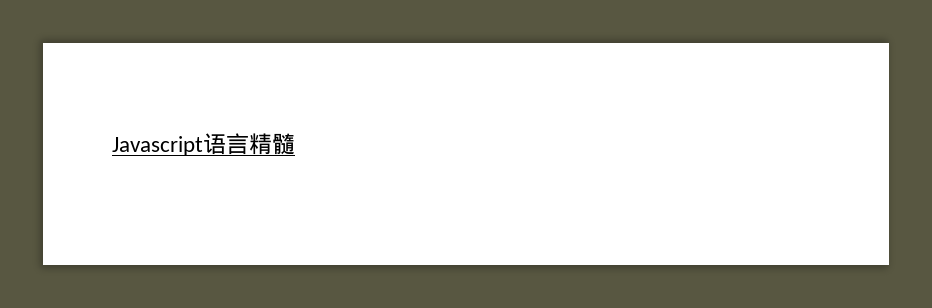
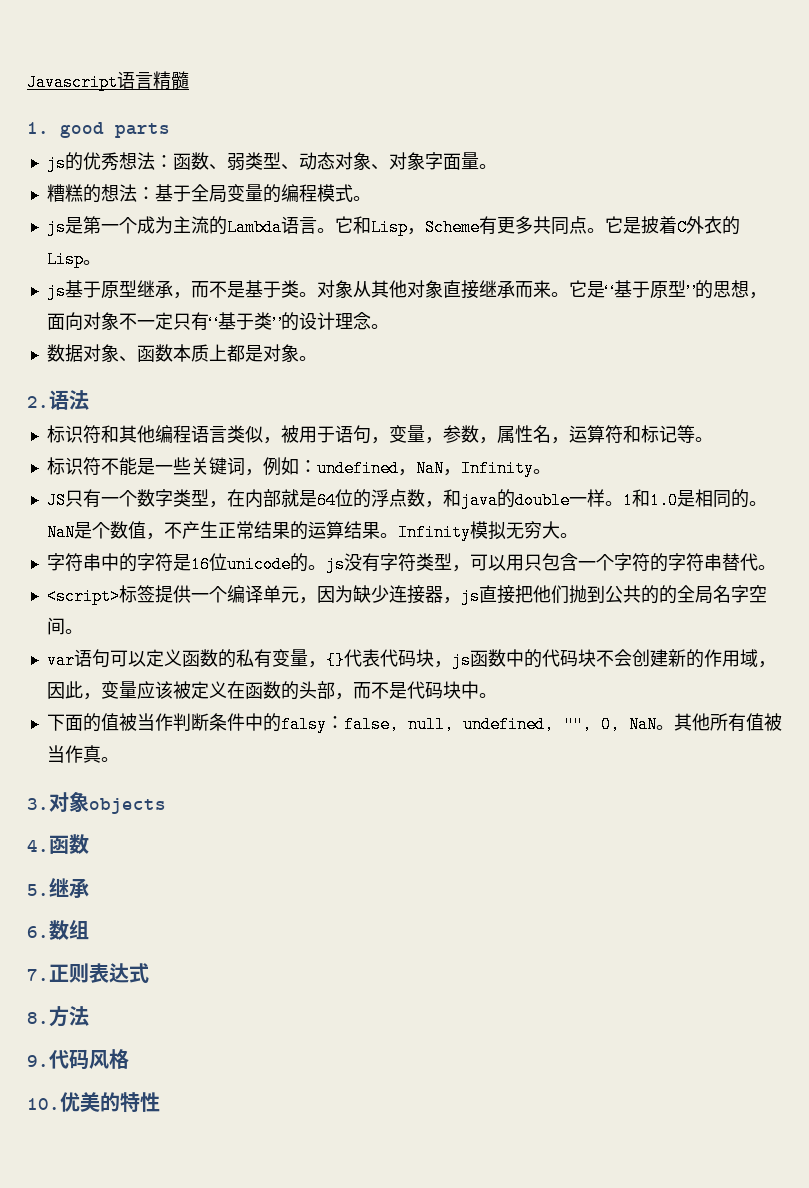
(295, 144) none -> [27,122,170,138] [46,152,497,172] [46,184,371,203] [46,216,740,236] [46,251,101,268] [46,280,767,300] [46,312,389,331] [46,344,317,362] [27,390,89,410] [46,425,713,444] [46,457,551,477] [46,489,767,509] [46,521,578,541] [46,553,776,573] [46,585,767,605] [46,617,83,635] [46,649,776,669] [46,681,497,700] [46,713,782,733] [46,745,119,763] [27,791,166,814] [27,834,89,854] [27,877,89,898] [27,920,89,940] [27,963,149,983] [27,1006,89,1027] [27,1049,129,1070] [27,1092,160,1113] // 1. good parts // js的优秀想法：函数、弱类型、动态对象、对象字面量。 // 糟糕的想法：基于全局变量的编程模式。 // js是第一个成为主流的Lambda语言。它和Lisp，Scheme有更多共同点。它是披着C外衣的Lisp。 // js基于原型继承，而不是基于类。对象从其他对象直接继承而来。它是“基于原型”的思想，面向对象不一定只有“基于类”的设计理念。 // 数据对象、函数本质上都是对象。 // 2.语法 // 标识符和其他编程语言类似，被用于语句，变量，参数，属性名，运算符和标记等。 // 标识符不能是一些关键词，例如：undefined，NaN，Infinity。 // JS只有一个数字类型，在内部就是64位的浮点数，和java的double一样。1和1.0是相同的。NaN是个数值，不产生正常结果的运算结果。Infinity模拟无穷大。 // 字符串中的字符是16位unicode的。js没有字符类型，可以用只包含一个字符的字符串替代。 // <script>标签提供一个编译单元，因为缺少连接器，js直接把他们抛到公共的的全局名字空间。 // var语句可以定义函数的私有变量，{}代表代码块，js函数中的代码块不会创建新的作用域，因此，变量应该被定义在函数的头部，而不是代码块中。 // 下面的值被当作判断条件中的falsy：false, null, undefined, "", 0, NaN。其他所有值被当作真。 // 3.对象objects // 4.函数 // 5.继承 // 6.数组 // 7.正则表达式 // 8.方法 // 9.代码风格 // 10.优美的特性

